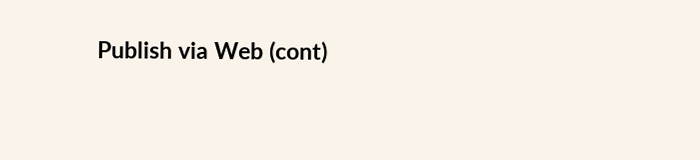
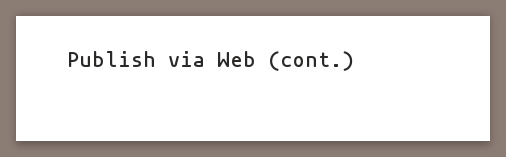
[269,40,329,64] (cont) -> [268,51,354,71] (cont.)

